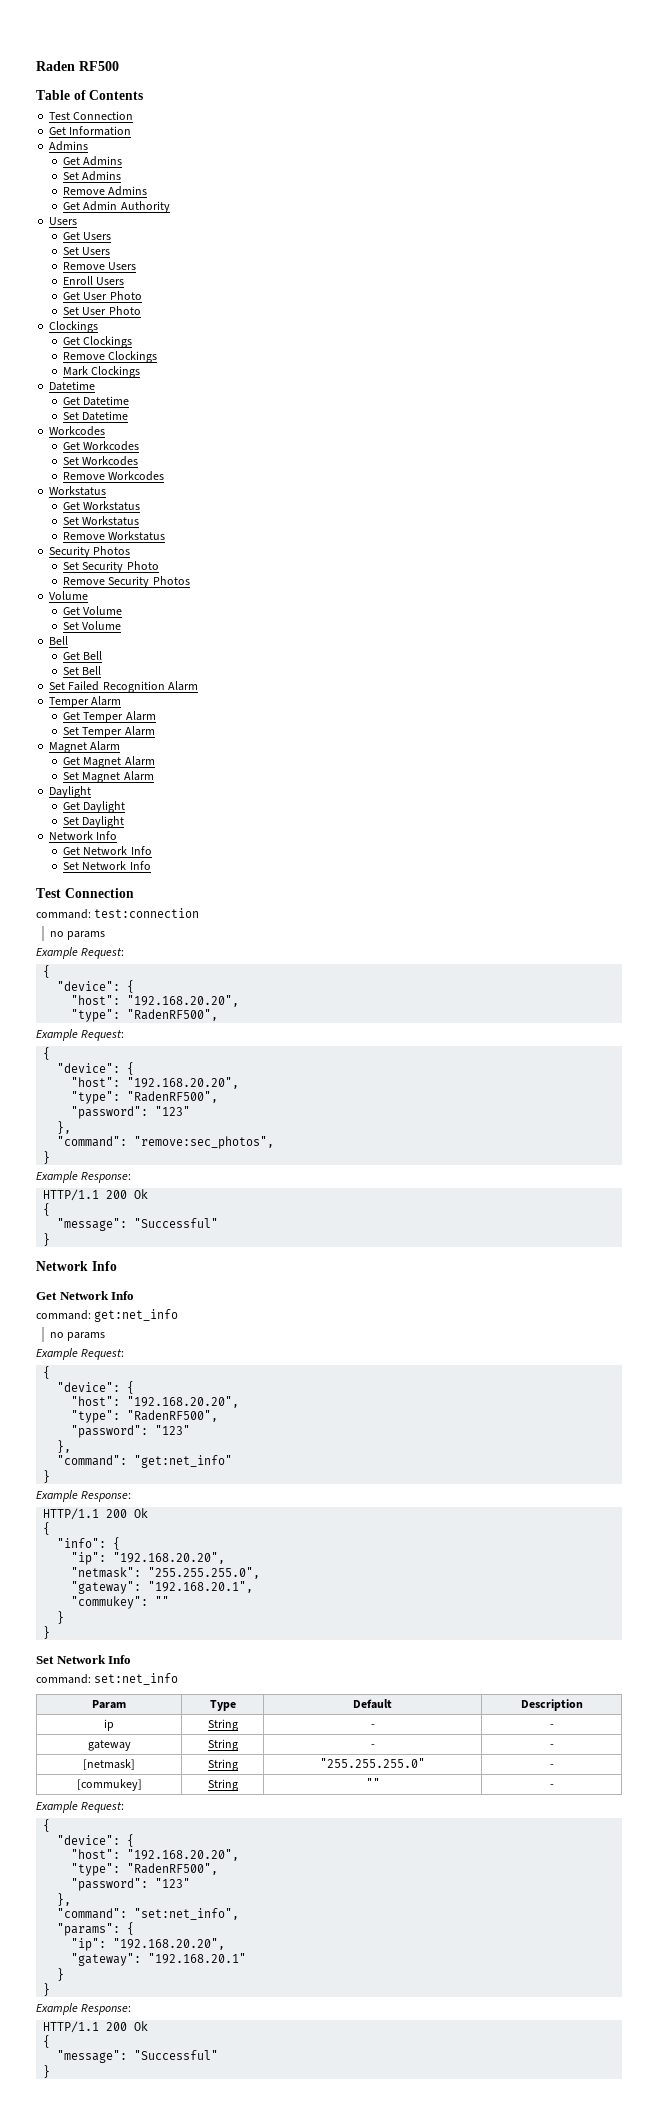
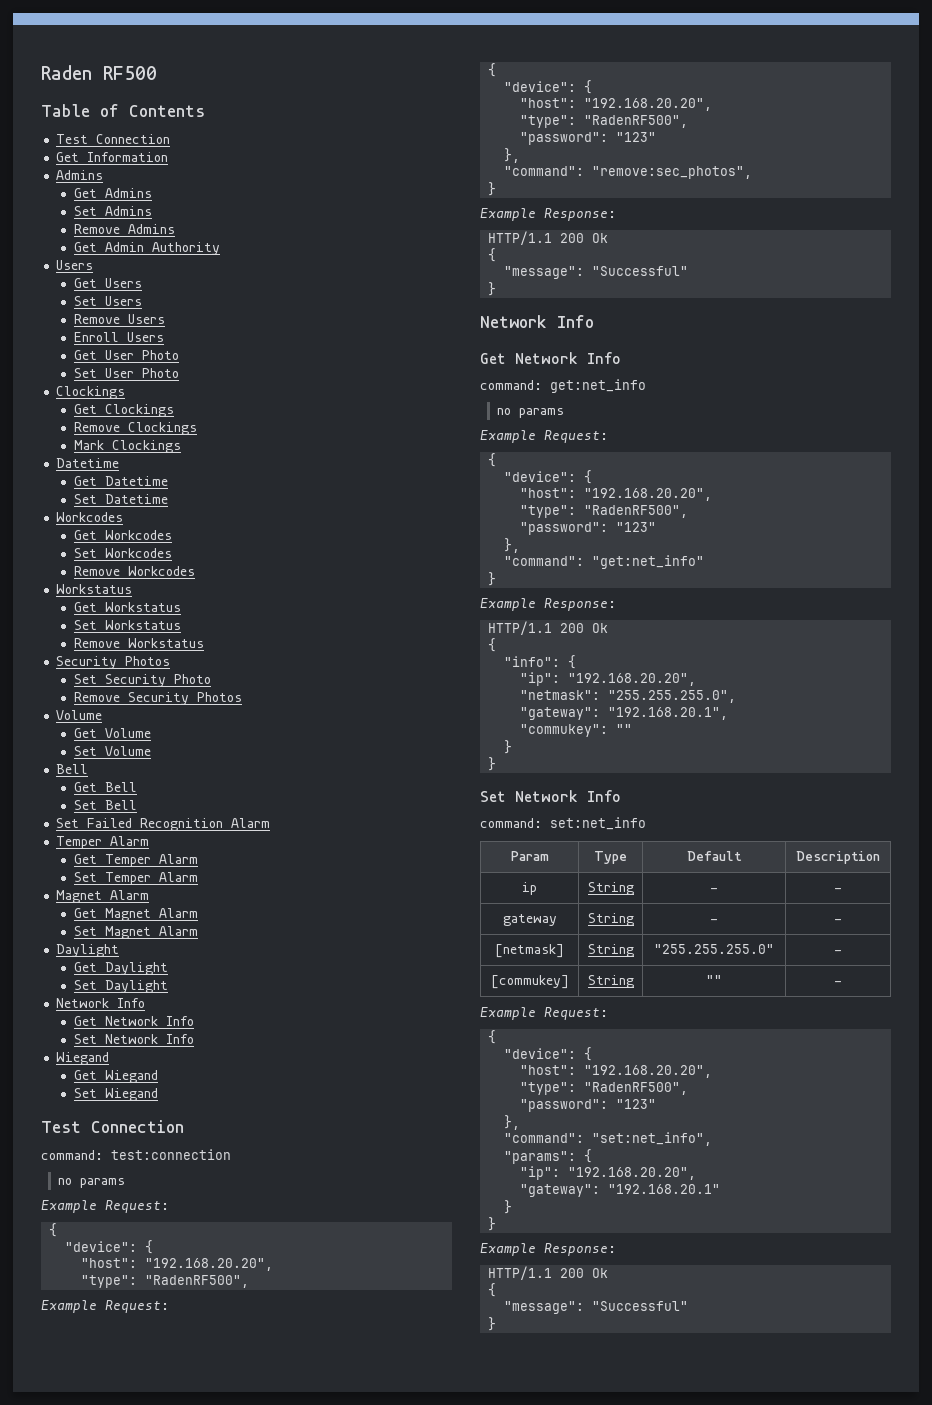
(151, 865) none -> [56,1052,110,1065] [73,1070,158,1083] [73,1088,158,1101] // Wiegand // Get Wiegand // Set Wiegand

